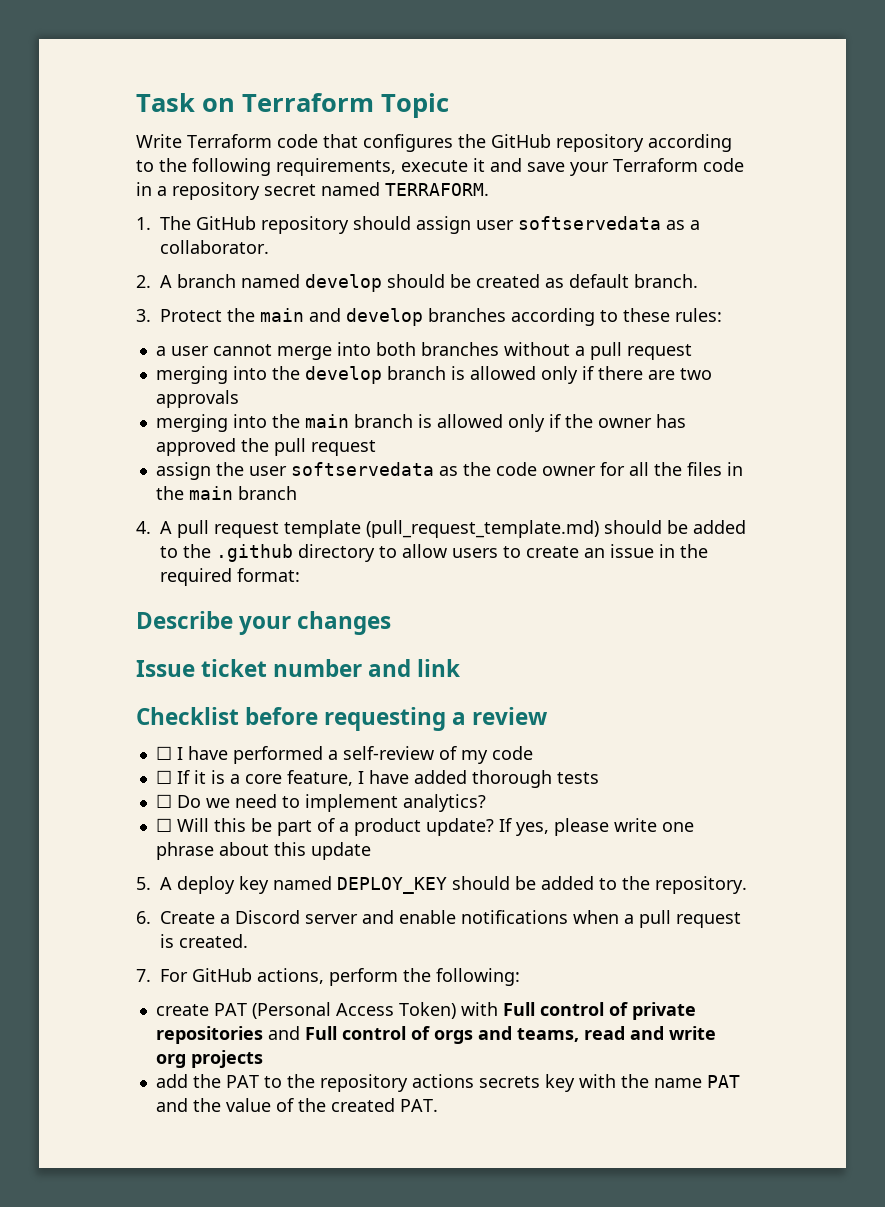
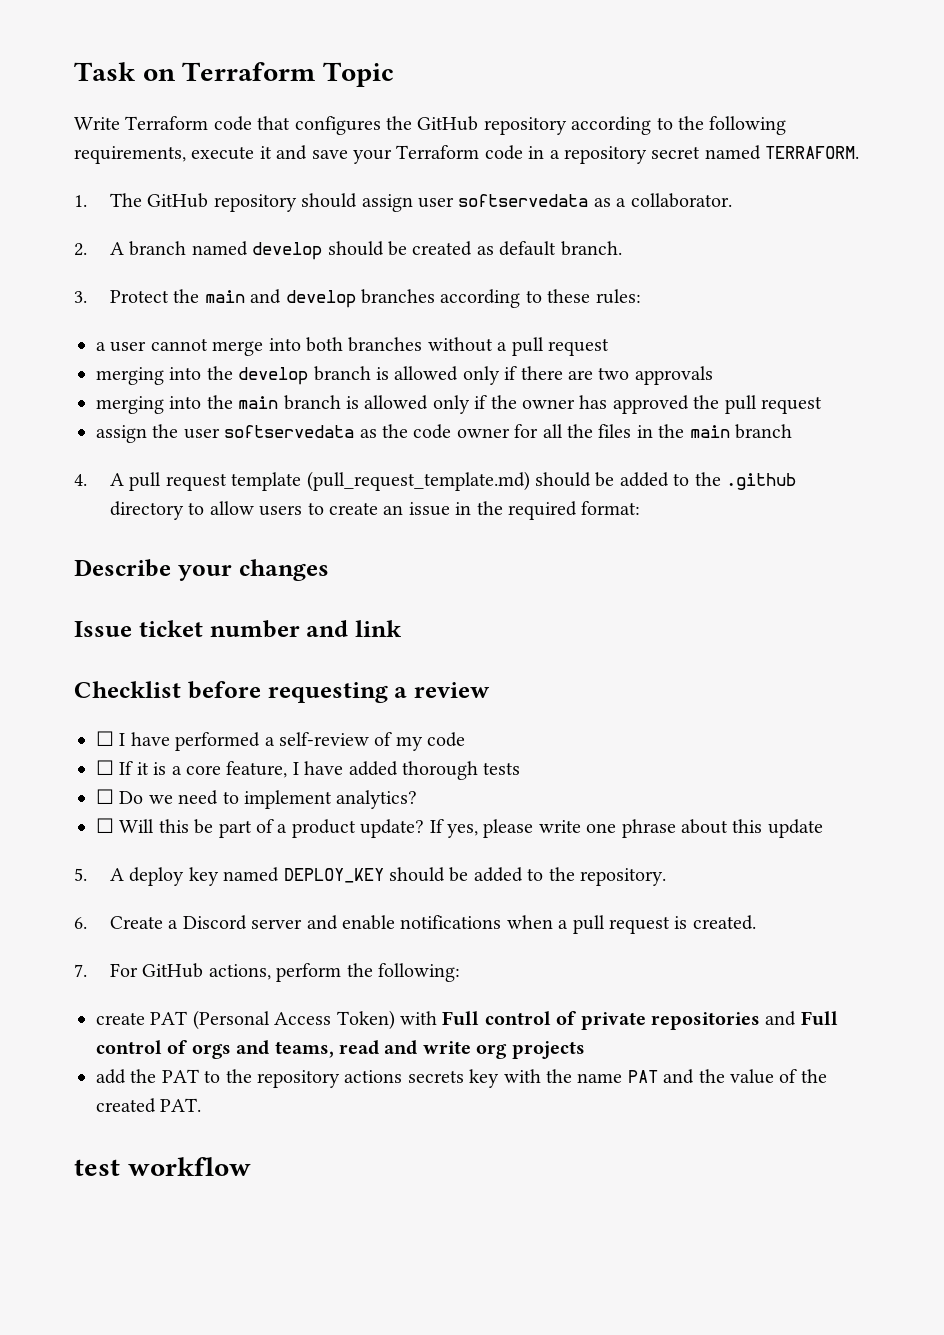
(438, 1105) none -> [74,1157,251,1176] // test workflow

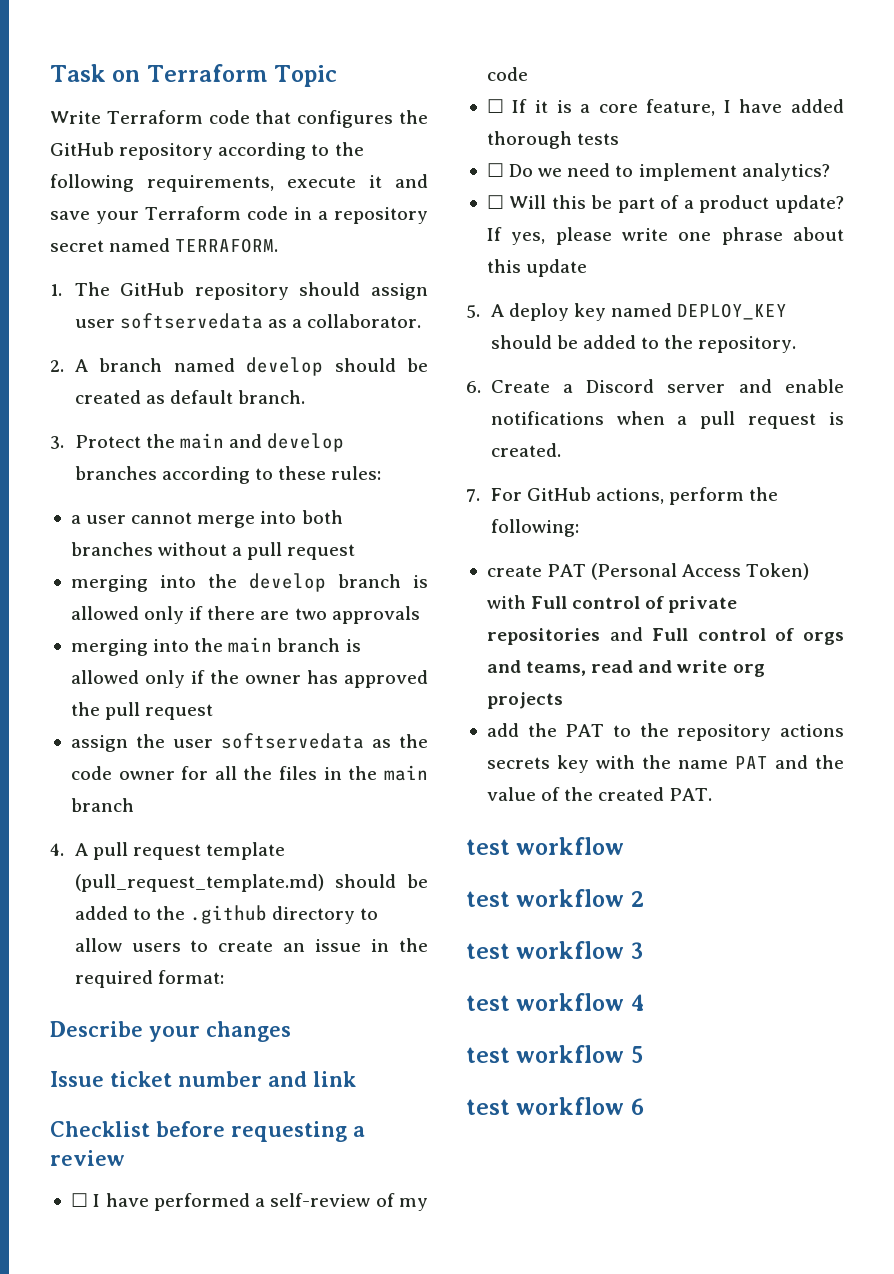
(251, 1166) none -> [466,889,644,907] [466,941,643,959] [466,993,644,1011] [466,1045,643,1063] [466,1097,644,1115] // test workflow 2 // test workflow 3 // test workflow 4 // test workflow 5 // test workflow 6

